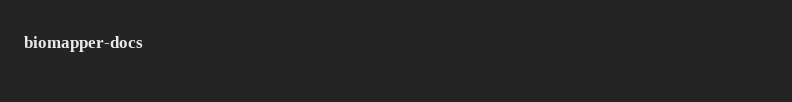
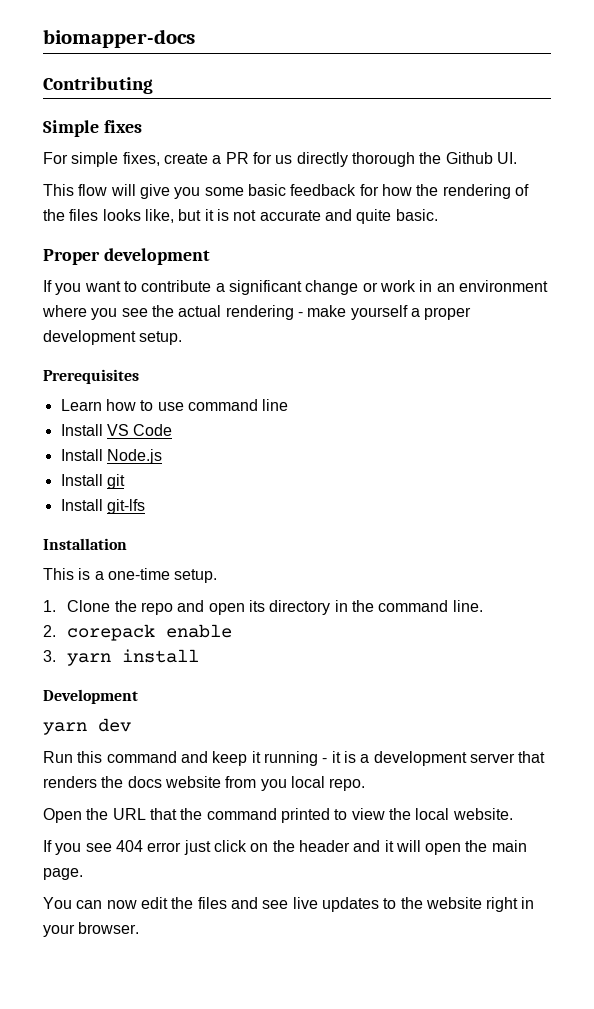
(143, 44) none -> [43,77,153,94] [43,120,142,137] [43,152,517,167] [43,184,529,199] [43,209,438,224] [43,248,210,265] [43,280,548,295] [42,305,472,320] [43,330,183,345] [43,369,139,384] [60,399,289,411] [60,424,173,436] [60,449,162,464] [60,474,125,489] [60,499,145,514] [43,538,127,550] [43,568,218,583] [43,600,483,615] [43,624,233,641] [43,649,200,666] [43,689,138,704] [43,718,131,735] [43,751,546,766] [43,776,366,791] [43,808,513,823] [43,840,527,855] [43,868,83,880] [43,897,535,912] [43,922,140,937] // Contributing // Simple fixes // For simple fixes, create a PR for us directly thorough the Github UI. // This flow will give you some basic feedback for how the rendering of the files looks like, but it is not accurate and quite basic. // Proper development // If you want to contribute a significant change or work in an environment where you see the actual rendering - make yourself a proper development setup. // Prerequisites // Learn how to use command line // Install VS Code // Install Node.js // Install git // Install git-lfs // Installation // This is a one-time setup. // 1. Clone the repo and open its directory in the command line. // 2. corepack enable // 3. yarn install // Development // yarn dev // Run this command and keep it running - it is a development server that renders the docs website from you local repo. // Open the URL that the command printed to view the local website. // If you see 404 error just click on the header and it will open the main page. // You can now edit the files and see live updates to the website right in your browser.

